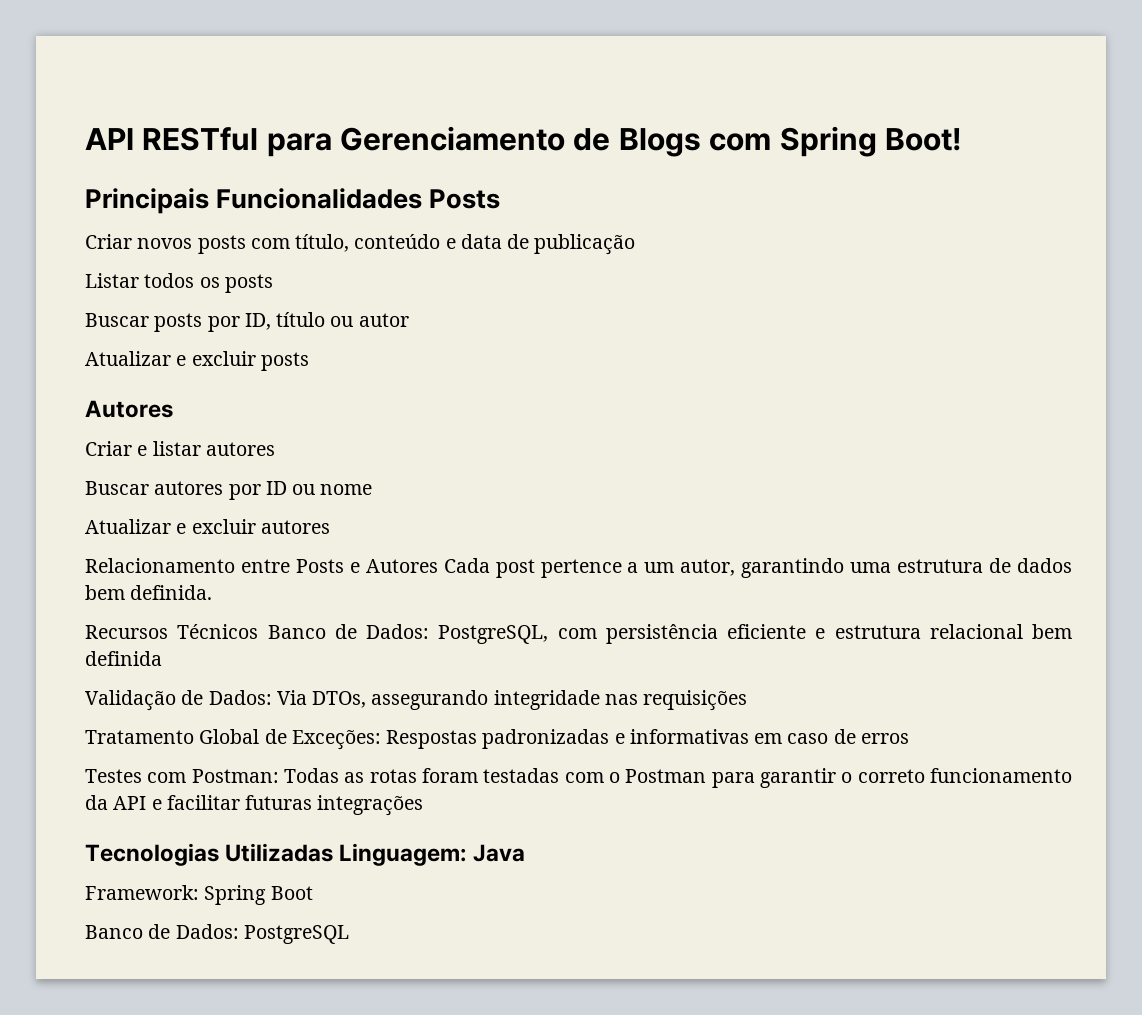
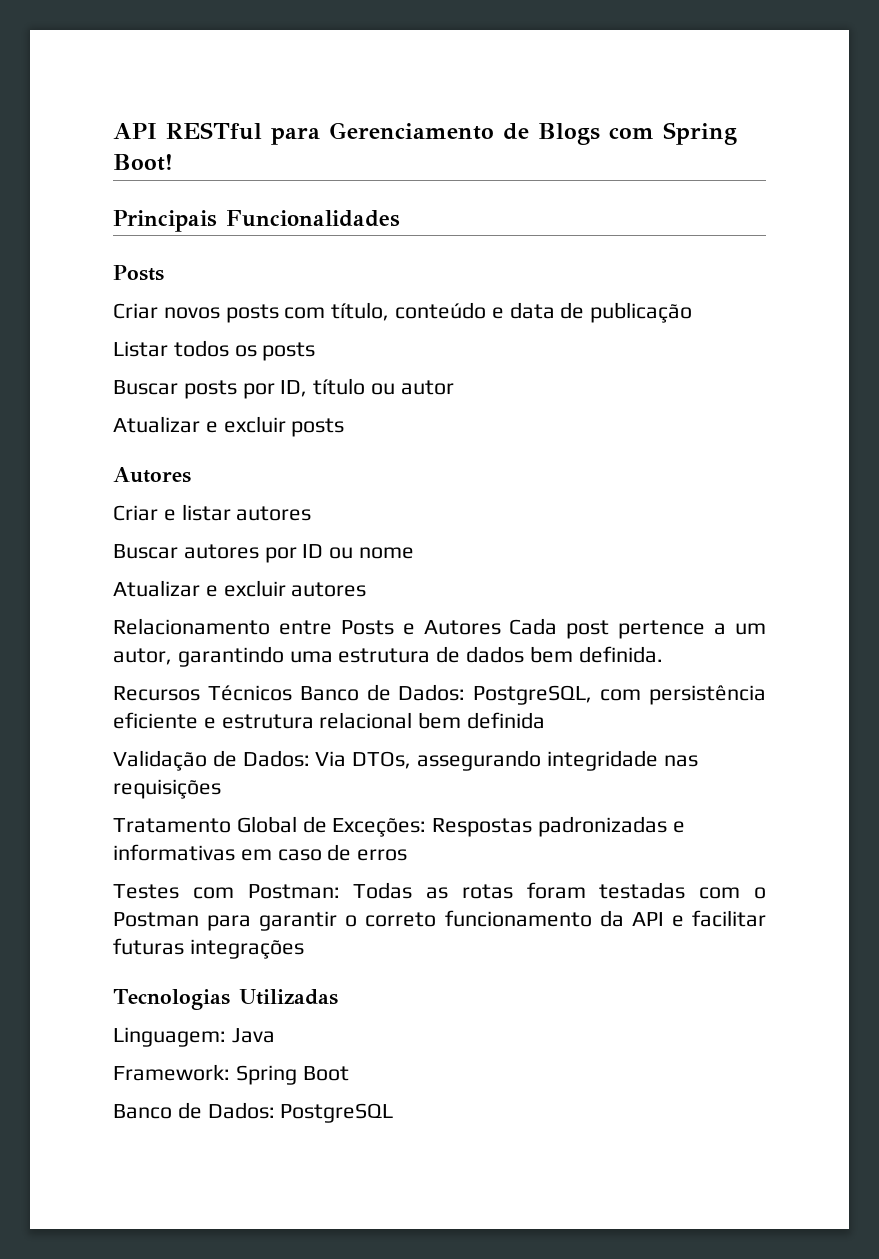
(423, 198) none -> (400, 218) //
(334, 852) none -> (338, 997) //

